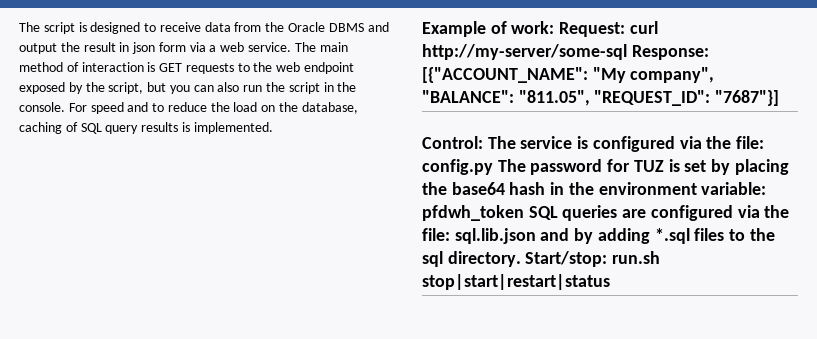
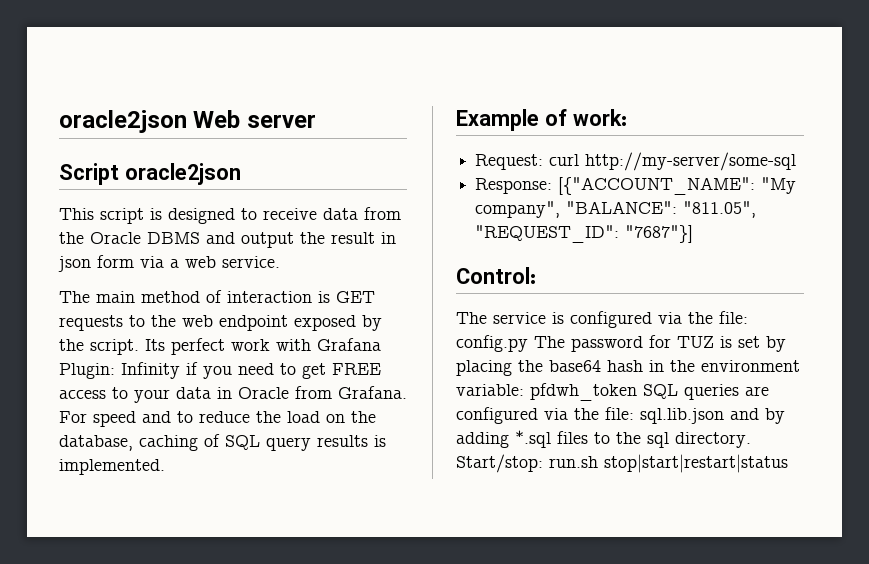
[19,22,40,32] The -> [59,110,316,133] [59,163,241,185] [59,208,94,220] oracle2json Web server // Script oracle2json // This
(292, 47) none -> (280, 262) //
[108,82,357,94] [19,102,65,112] script, but you can also run the script in the console. -> [90,338,381,355] [59,362,381,379] [59,386,407,403] script. Its perfect work with Grafana Plugin: Infinity if you need to get FREE access to your data in Oracle from Grafana.
(555, 27) none -> (627, 117) //
(627, 52) none -> (797, 161) //
(483, 142) none -> (536, 275) //

